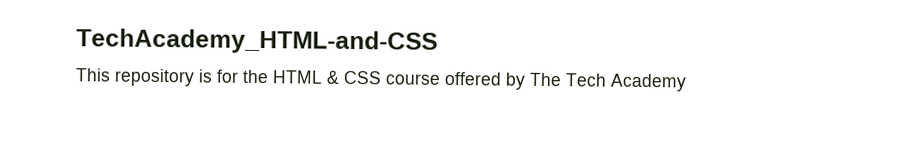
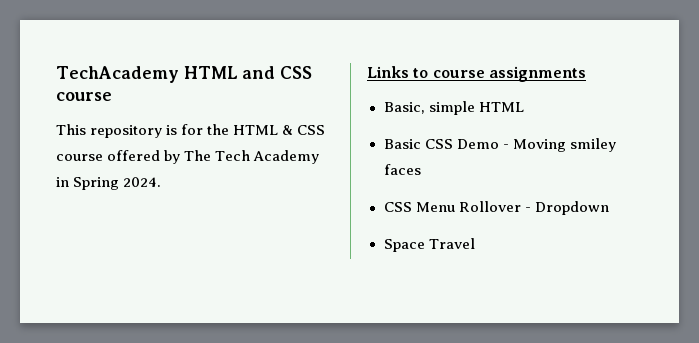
[76,28,438,55] TechAcademy_HTML-and-CSS -> [56,66,313,83] [56,92,112,101] TechAcademy HTML and CSS course
(686, 82) none -> [56,177,162,190] [367,66,586,82] [383,101,524,115] [383,138,616,152] [383,164,421,175] [383,201,609,215] [383,238,475,252] in Spring 2024. // Links to course assignments // Basic, simple HTML // Basic CSS Demo - Moving smiley faces // CSS Menu Rollover - Dropdown // Space Travel

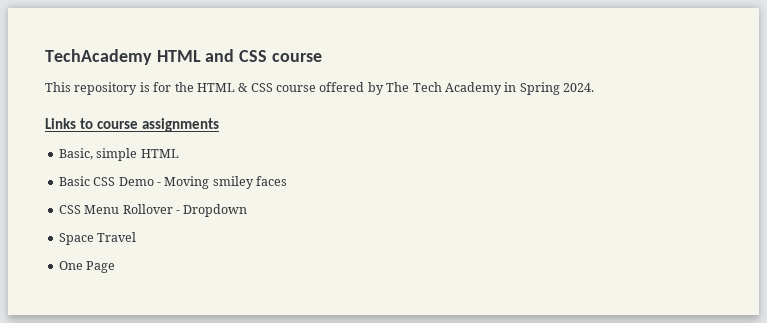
(475, 243) none -> [58,261,116,273] // One Page

